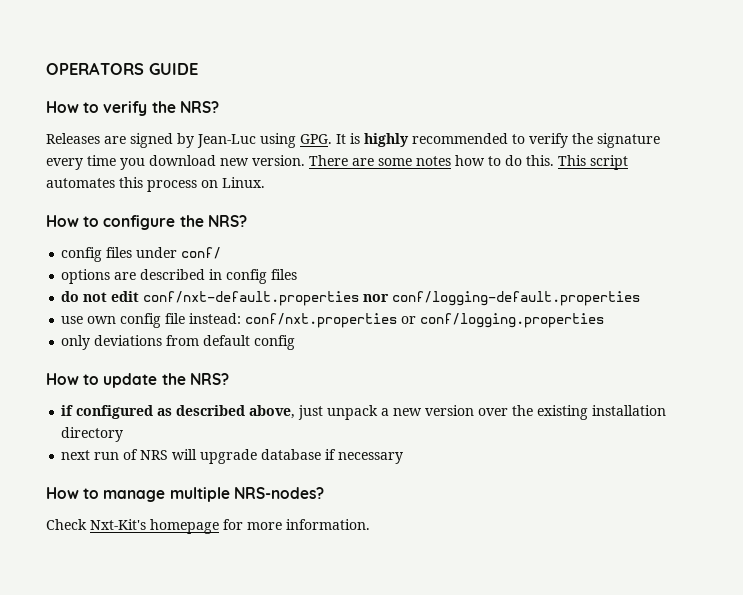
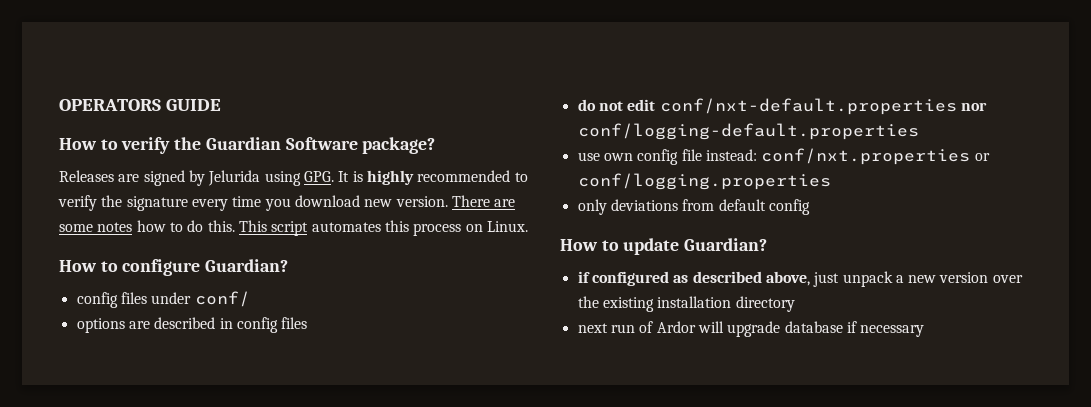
[179,101,219,113] NRS? -> [205,137,436,154] Guardian Software package?
[197,134,256,148] Jean-Luc -> [208,170,261,186] Jelurida
[179,215,247,227] the NRS? -> [205,259,289,272] Guardian?
[161,373,229,385] the NRS? -> [684,238,768,251] Guardian?
[140,450,169,460] NRS -> [656,321,696,333] Ardor
[46,487,324,502] [46,519,370,534] // How to manage multiple NRS-nodes? // Check Nxt-Kit's homepage for more information. -> (925, 331) none

